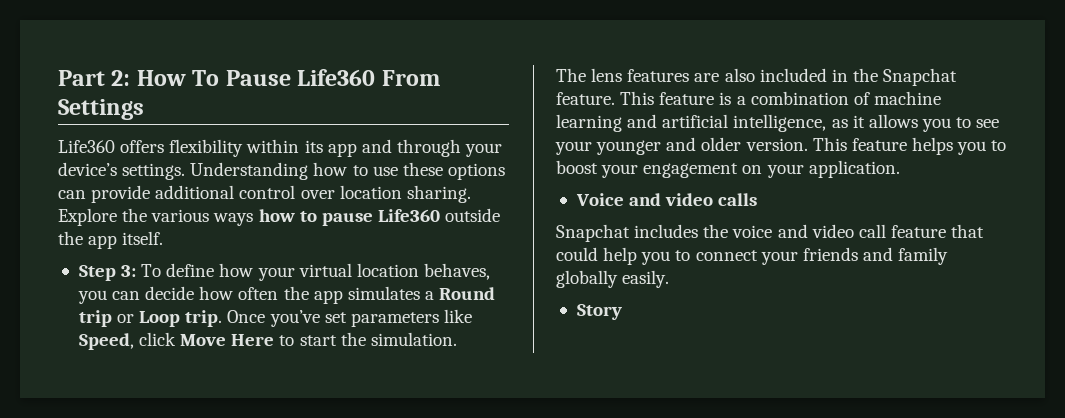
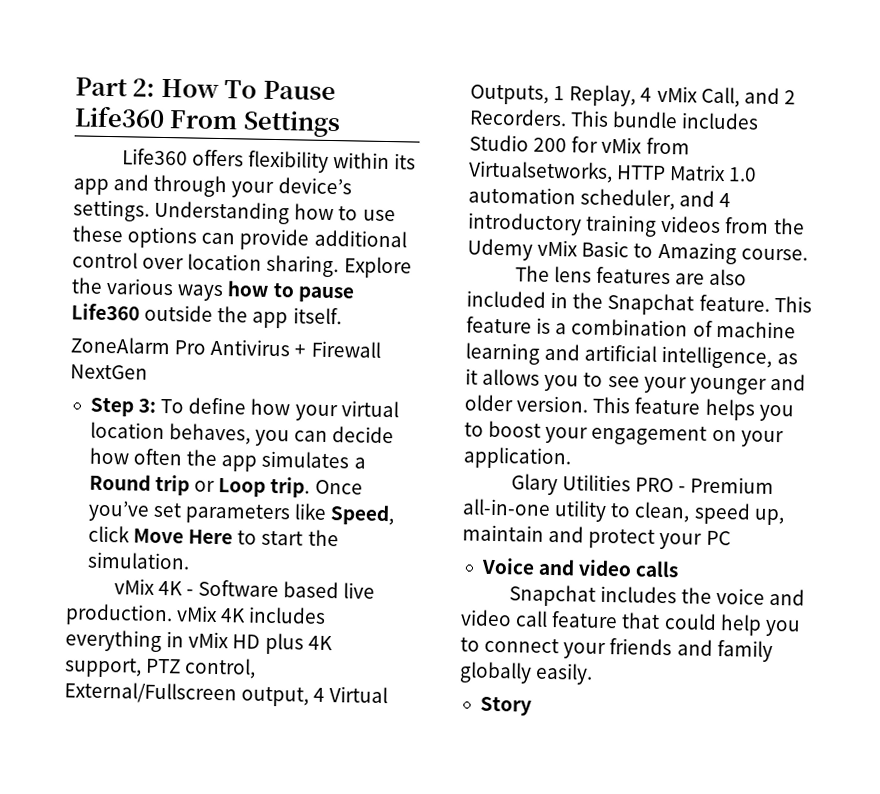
(164, 238) none -> [70,336,381,358] [70,364,148,380] // ZoneAlarm Pro Antivirus + Firewall NextGen
(457, 339) none -> [113,578,376,599] [65,603,327,627] [65,629,333,655] [64,657,257,679] [64,681,389,707] [470,84,796,108] [469,108,760,130] [469,134,690,155] [468,160,758,184] [468,186,732,211] [467,212,805,237] [467,238,808,265] // vMix 4K - Software based live production. vMix 4K includes everything in vMix HD plus 4K support, PTZ control, External/Fullscreen output, 4 Virtual Outputs, 1 Replay, 4 vMix Call, and 2 Recorders. This bundle includes Studio 200 for vMix from Virtualsetworks, HTTP Matrix 1.0 automation scheduler, and 4 introductory training videos from the Udemy vMix Basic to Amazing course.
(900, 169) none -> [510,473,775,496] [462,498,785,526] [462,524,731,550] // Glary Utilities PRO - Premium all-in-one utility to clean, speed up, maintain and protect your PC

